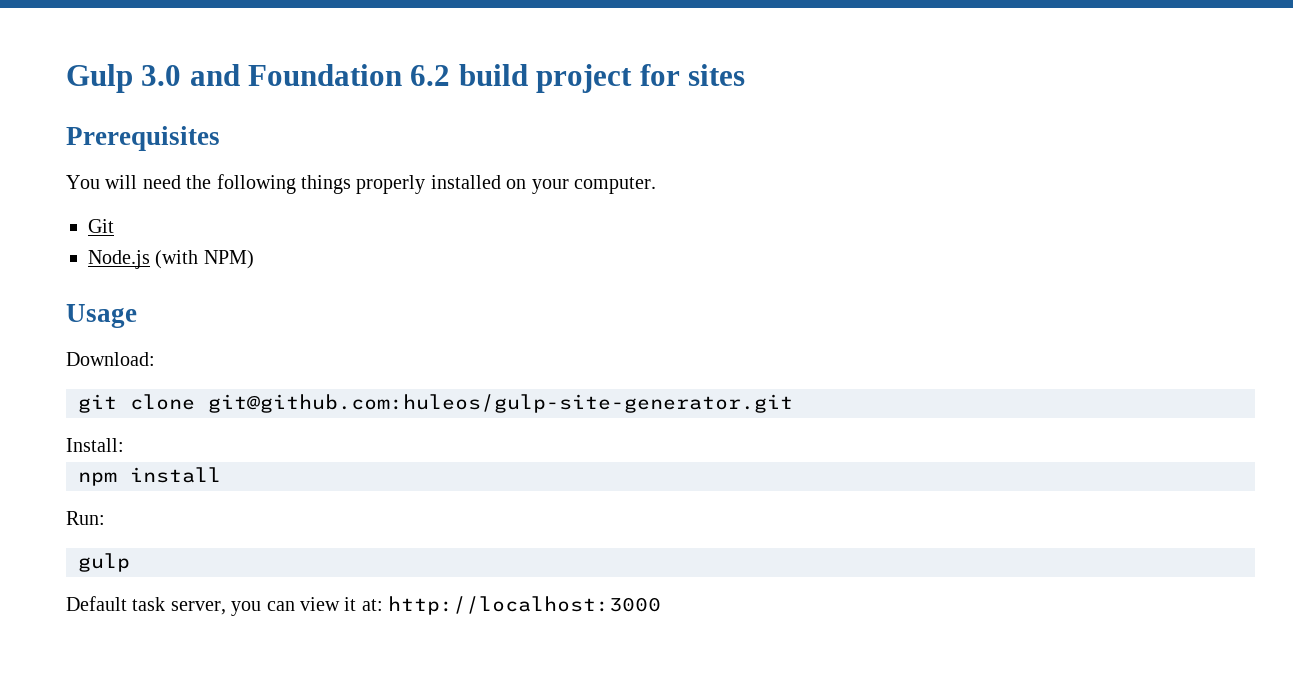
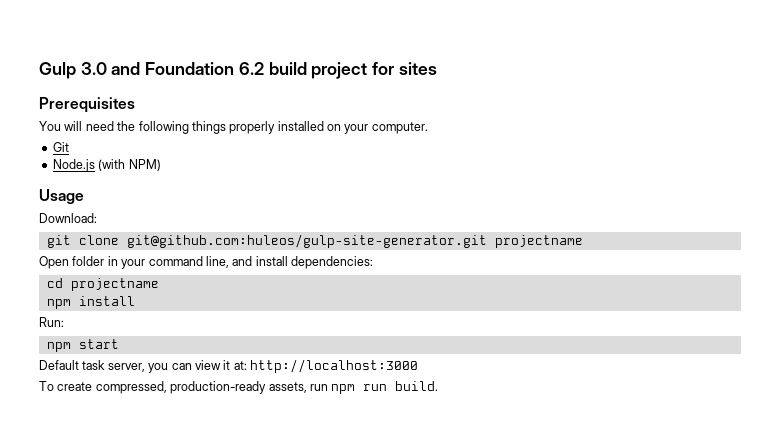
[66,438,124,452] // Install: -> [494,235,583,248] [39,256,373,269] [46,278,159,291] projectname // Open folder in your command line, and install dependencies: // cd projectname
[78,553,130,572] gulp -> [46,339,119,352] npm start
(662, 605) none -> [39,381,439,394] // To create compressed, production-ready assets, run npm run build.

